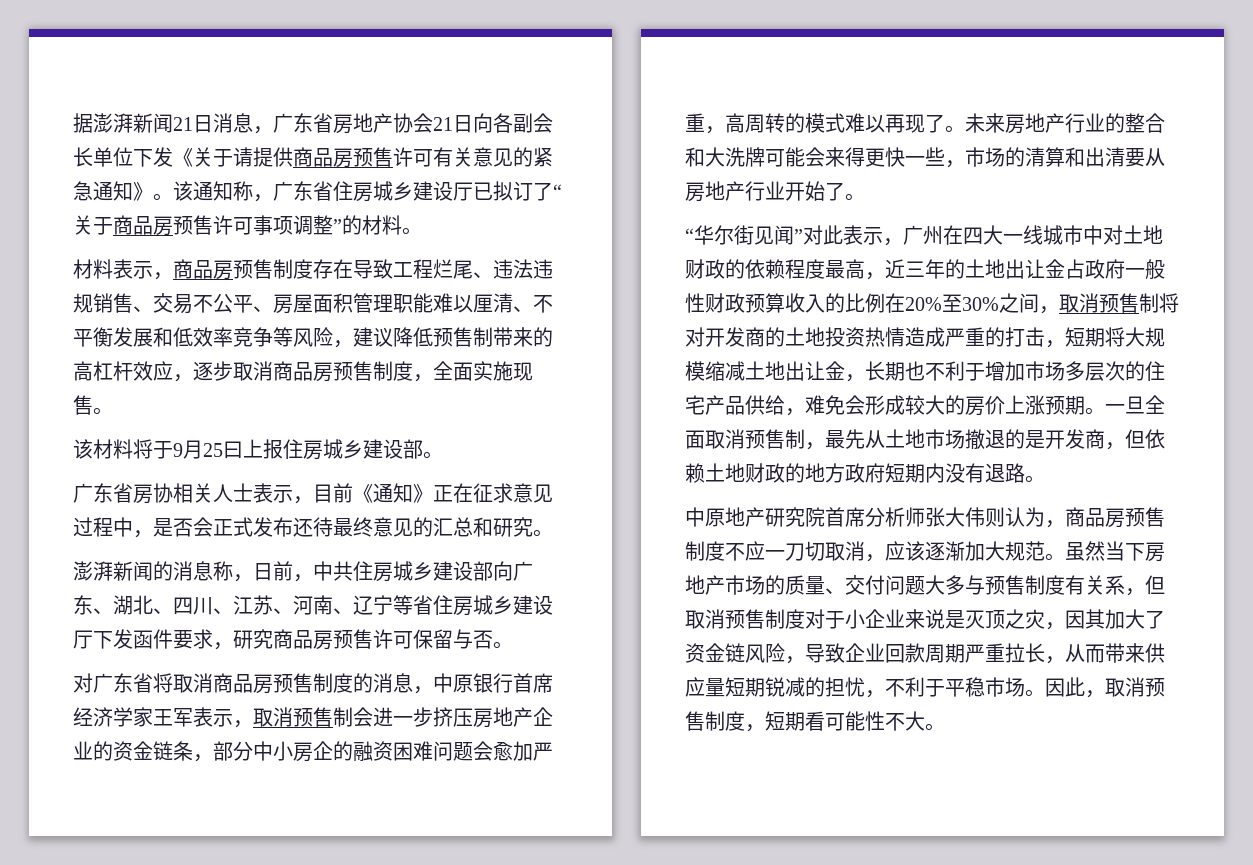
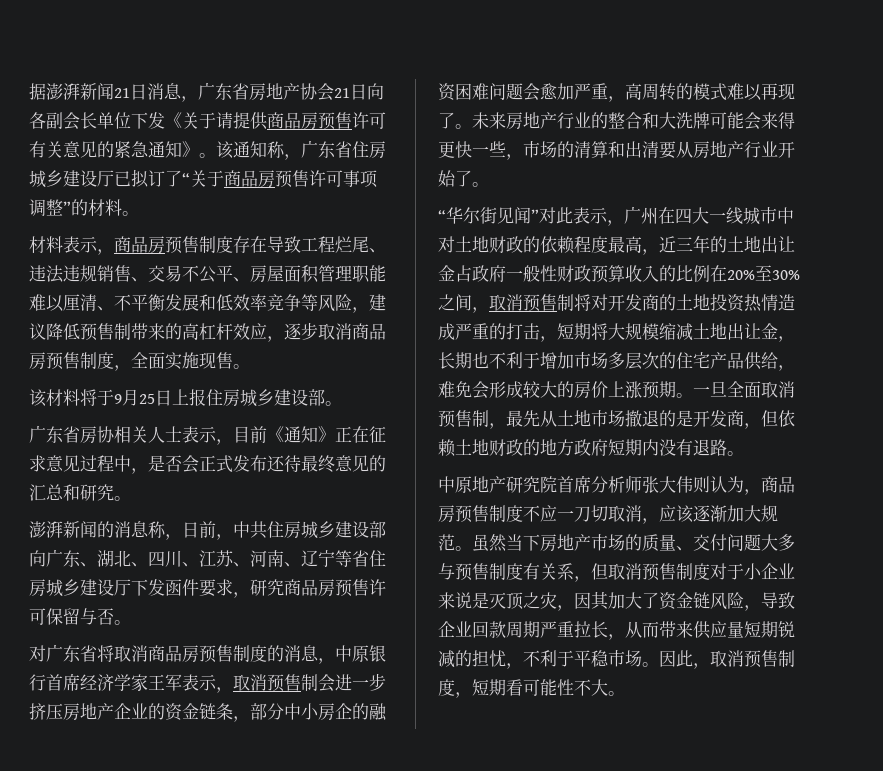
[223,441,243,459] 曰 -> [155,390,172,406] 日

